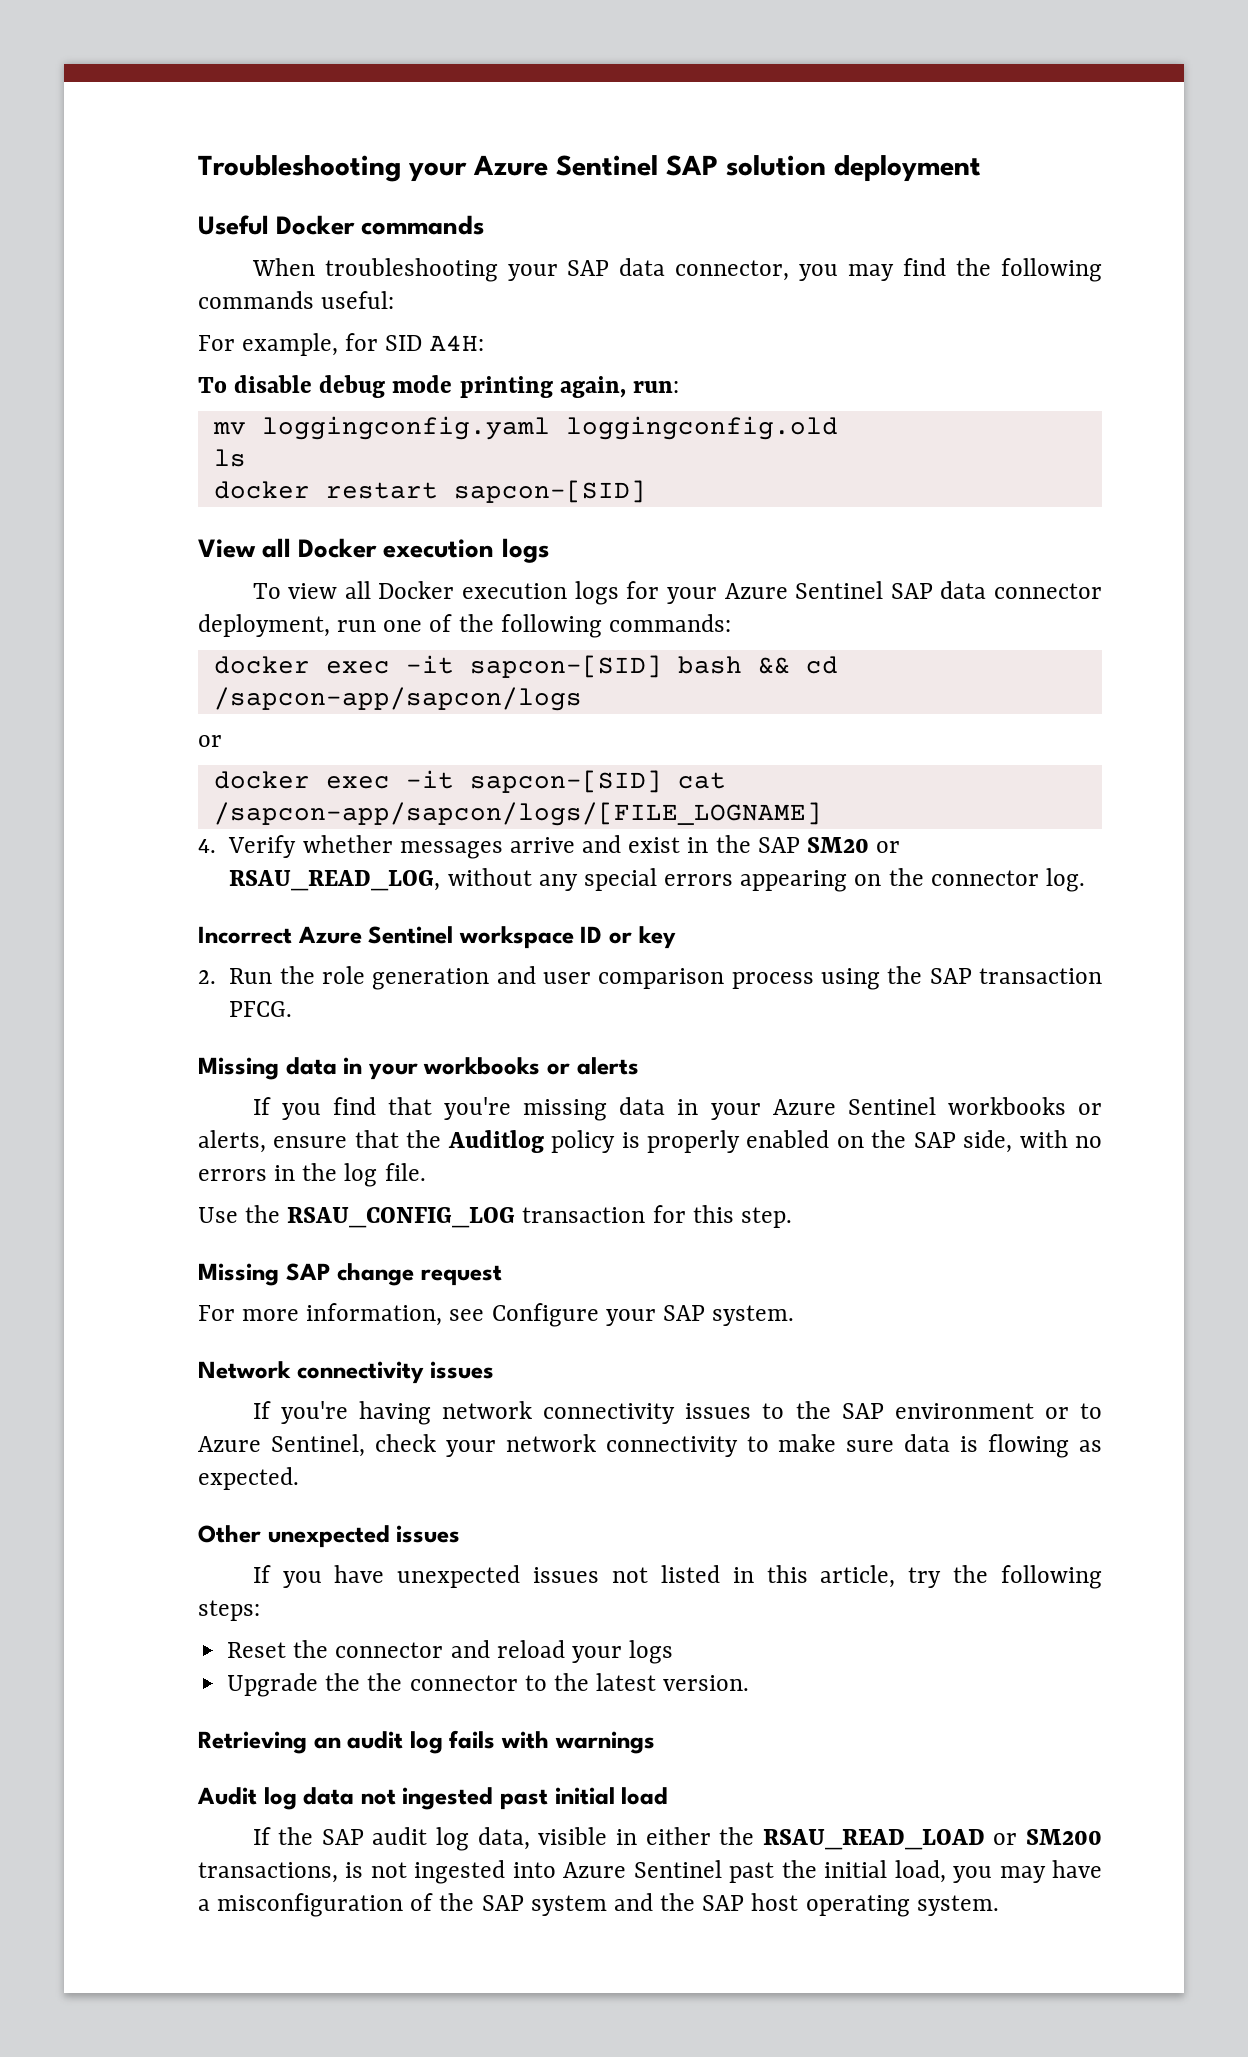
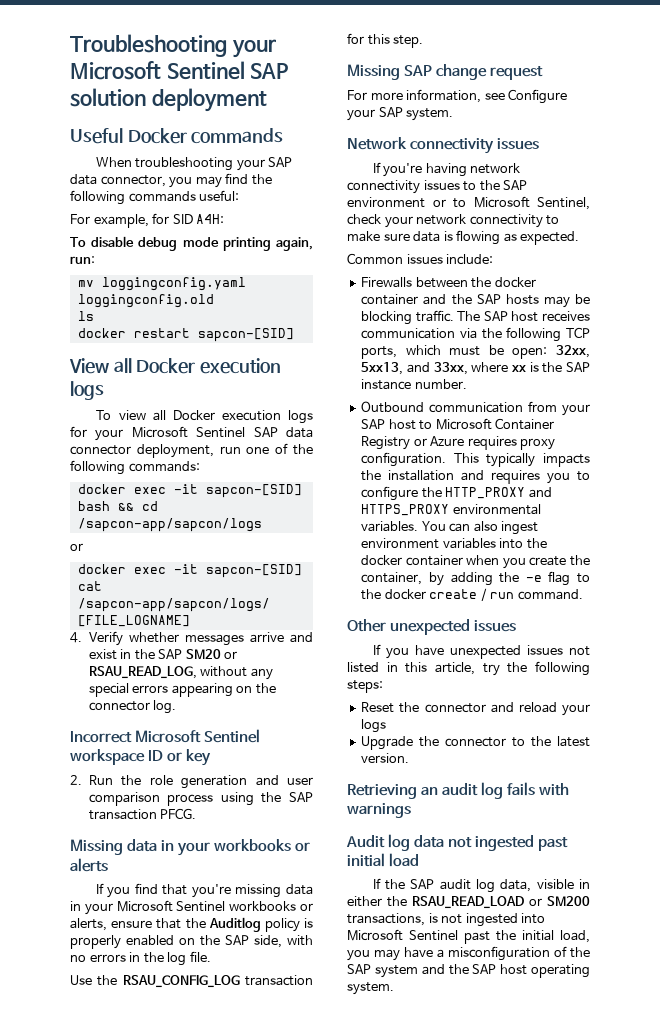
[473,155,548,176] Azure -> [70,61,161,80] Microsoft
[724,583,788,599] Azure -> [131,426,188,438] Microsoft
[297,926,362,944] Azure -> [135,730,202,743] Microsoft
[772,1099,836,1115] Azure -> [116,900,173,912] Microsoft
[198,1436,261,1452] Azure -> [473,196,530,208] Microsoft
(299, 1478) none -> [347,253,494,265] [361,277,536,288] [361,294,590,308] [361,310,590,325] [361,327,590,342] [361,345,590,359] [361,362,590,375] [361,379,467,390] [361,401,590,416] [361,418,555,430] [361,436,556,450] [361,452,590,467] [361,470,590,484] [361,486,552,501] [361,504,541,516] [361,521,539,535] [361,538,547,549] [361,555,590,569] [361,571,590,586] [361,588,583,601] // Common issues include: // Firewalls between the docker container and the SAP hosts may be blocking traffic. The SAP host receives communication via the following TCP ports, which must be open: 32xx, 5xx13, and 33xx, where xx is the SAP instance number. // Outbound communication from your SAP host to Microsoft Container Registry or Azure requires proxy configuration. This typically impacts the installation and requires you to configure the HTTP_PROXY and HTTPS_PROXY environmental variables. You can also ingest environment variables into the docker container when you create the container, by adding the -e flag to the docker create / run command.
[367,1673,403,1691] the -> (440, 741) none
[563,1862,627,1878] Azure -> [347,929,403,941] Microsoft

